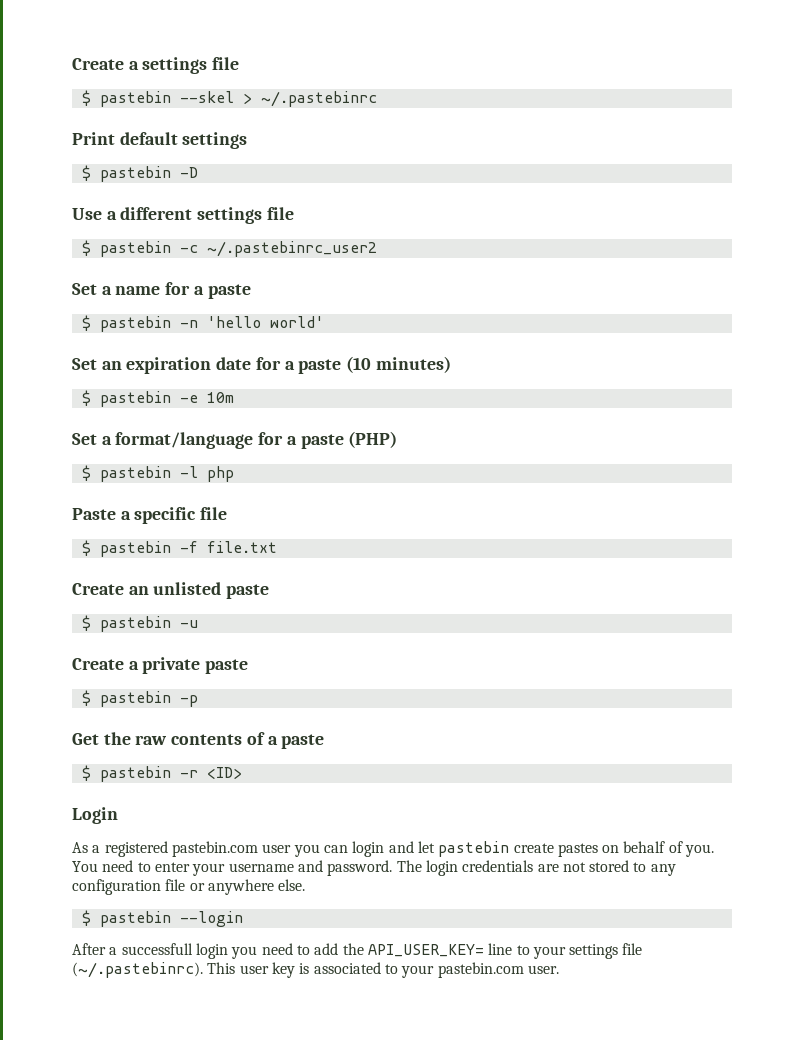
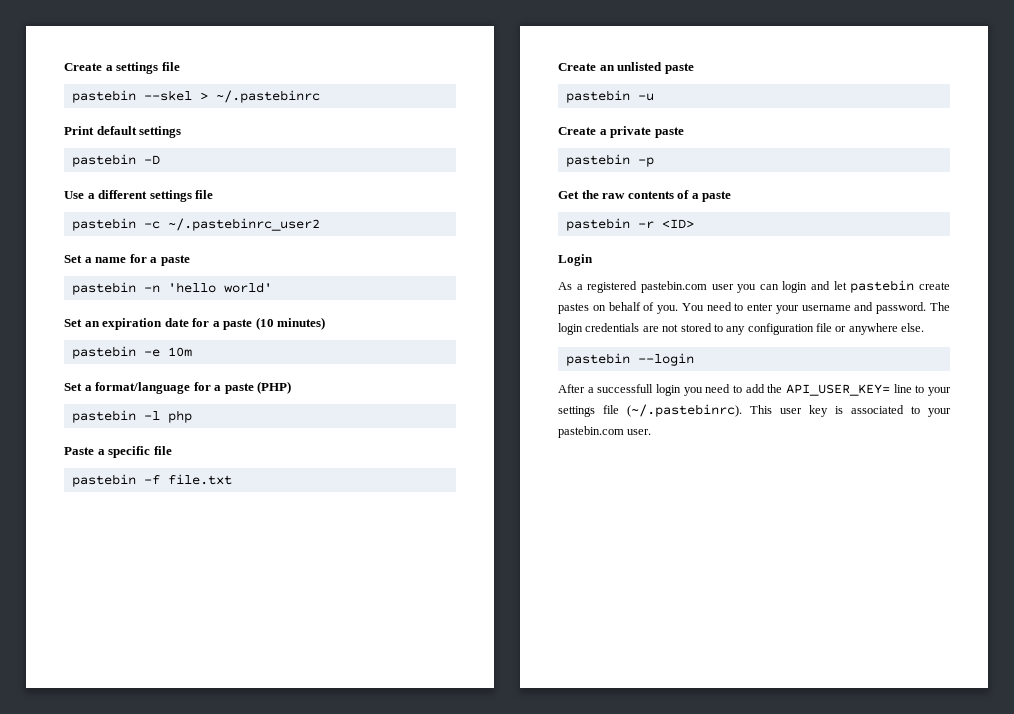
[81,90,91,106] $ -> (180, 66) none
[81,165,91,181] $ -> (182, 132) none
[81,240,91,256] $ -> (214, 194) none
[81,315,91,331] $ -> (190, 260) none
[81,390,91,406] $ -> (326, 323) none
[81,465,91,481] $ -> (292, 387) none
[81,540,91,556] $ -> (172, 450) none
[81,615,91,631] $ -> (694, 68) none
[81,690,91,706] $ -> (684, 132) none
[81,765,91,781] $ -> (732, 196) none
[81,910,91,926] $ -> (925, 327) none

